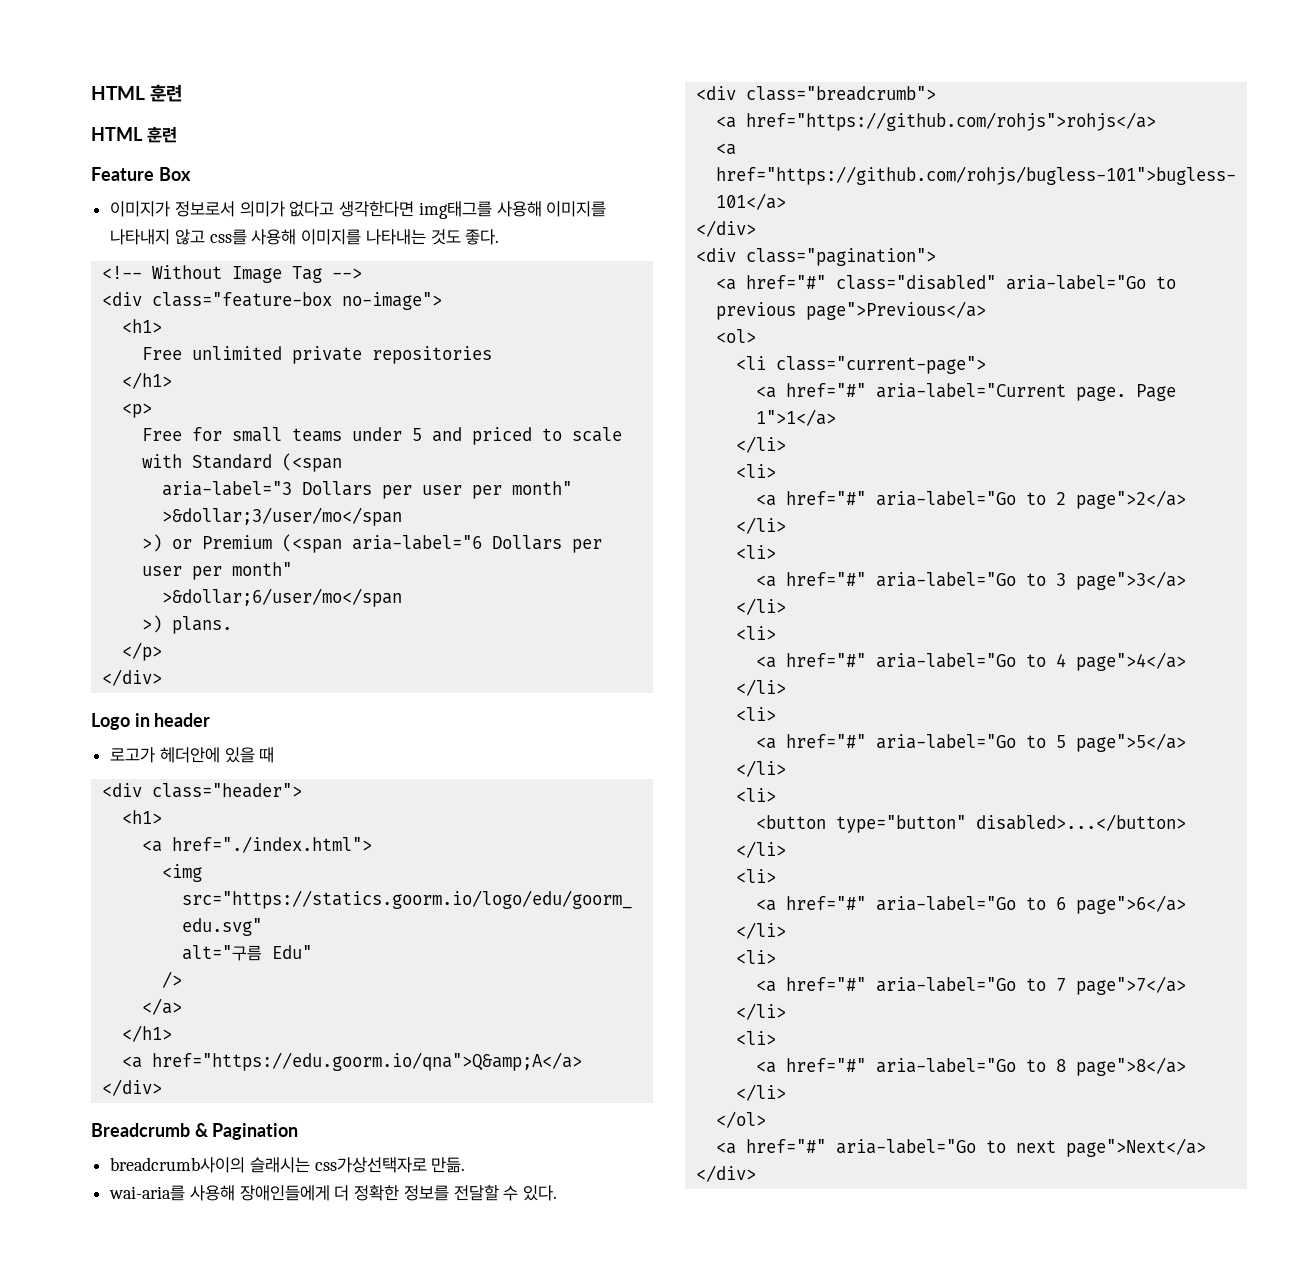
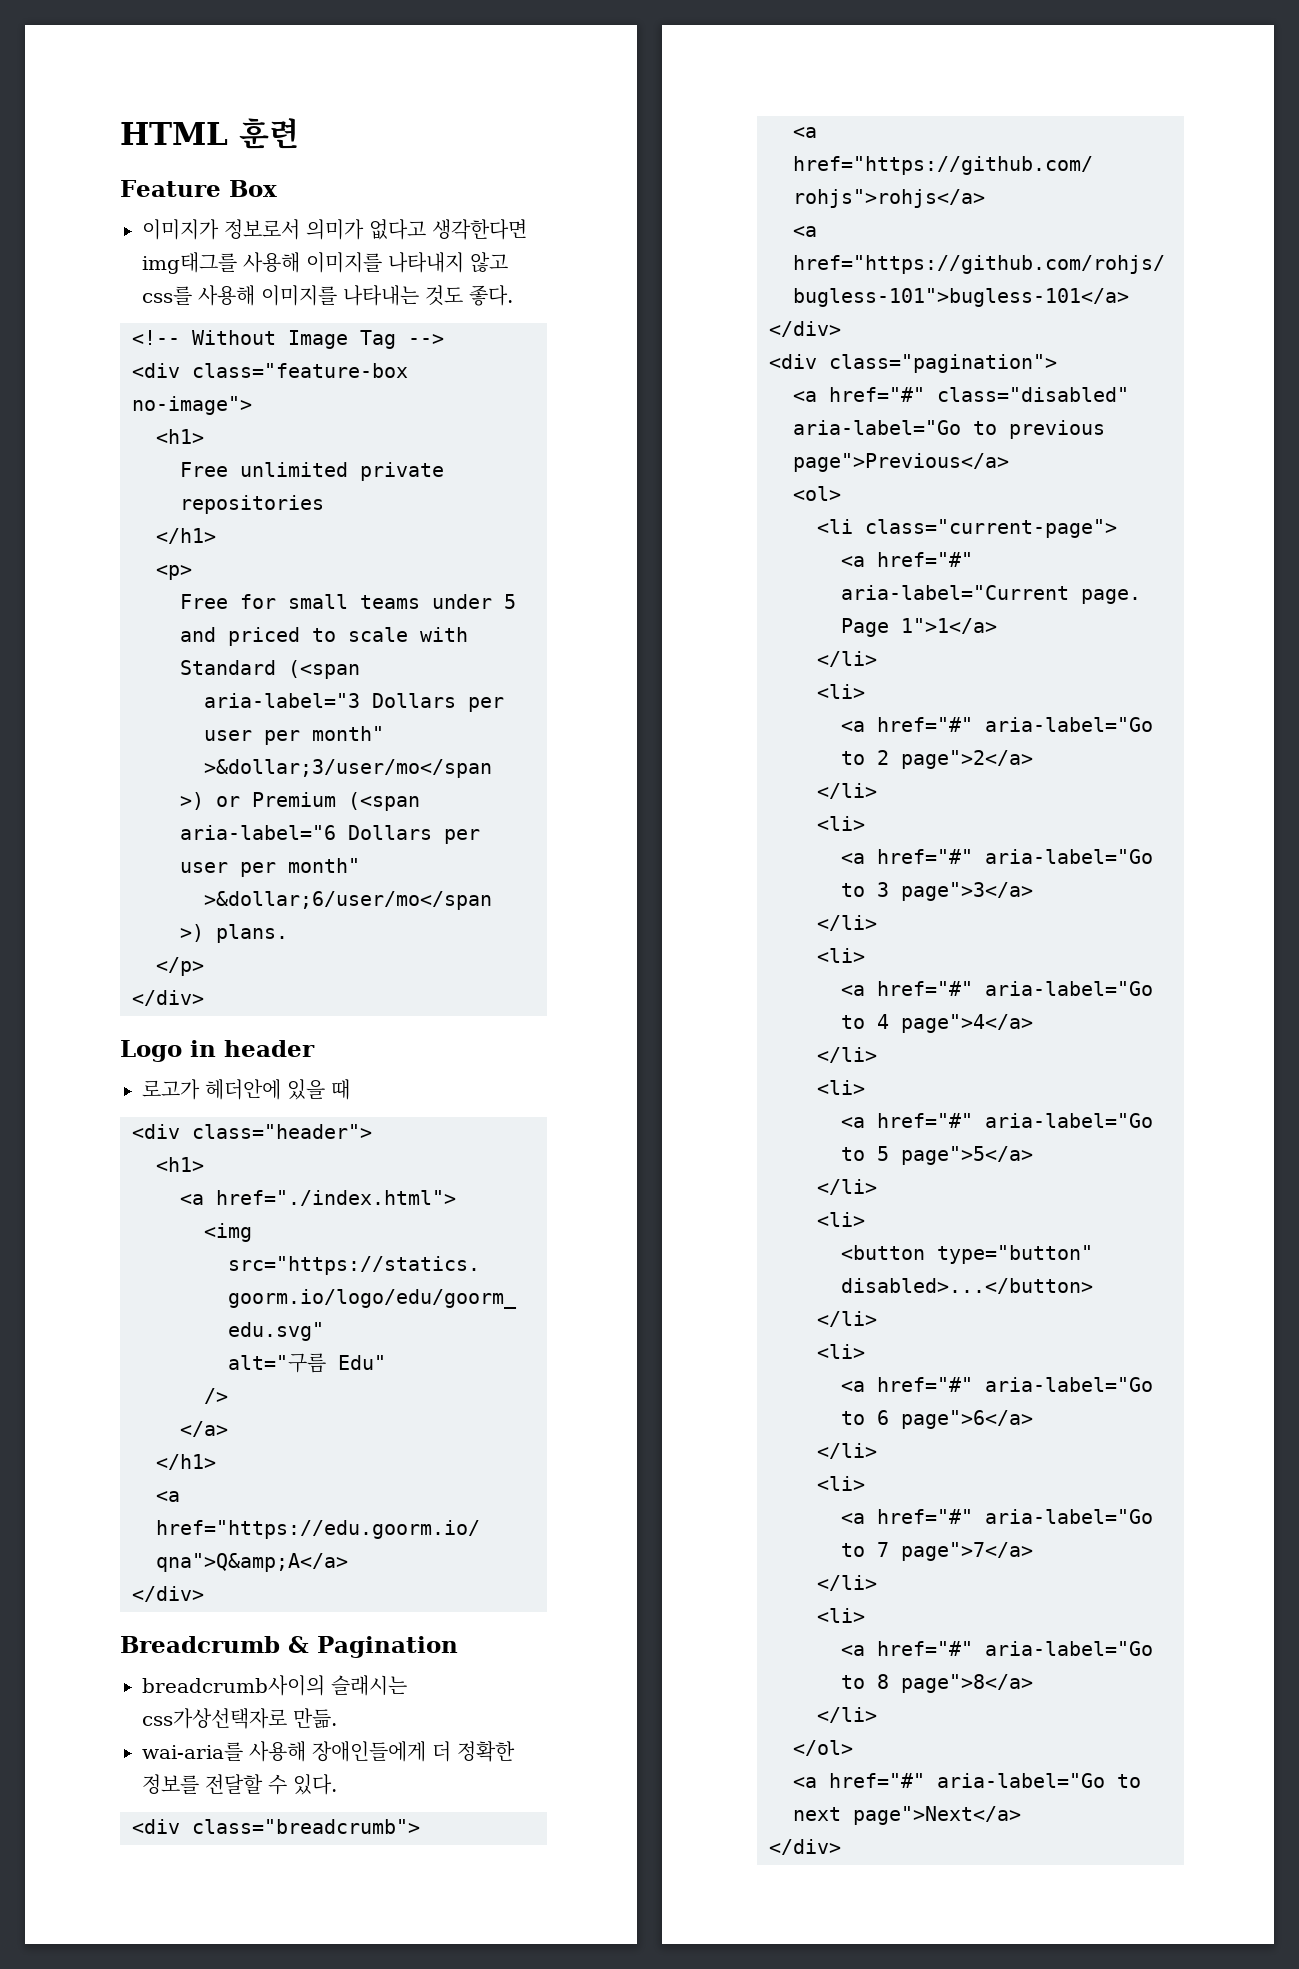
[91,84,183,102] [91,126,177,143] HTML 훈련 // HTML 훈련 -> [120,118,299,149] HTML 훈련

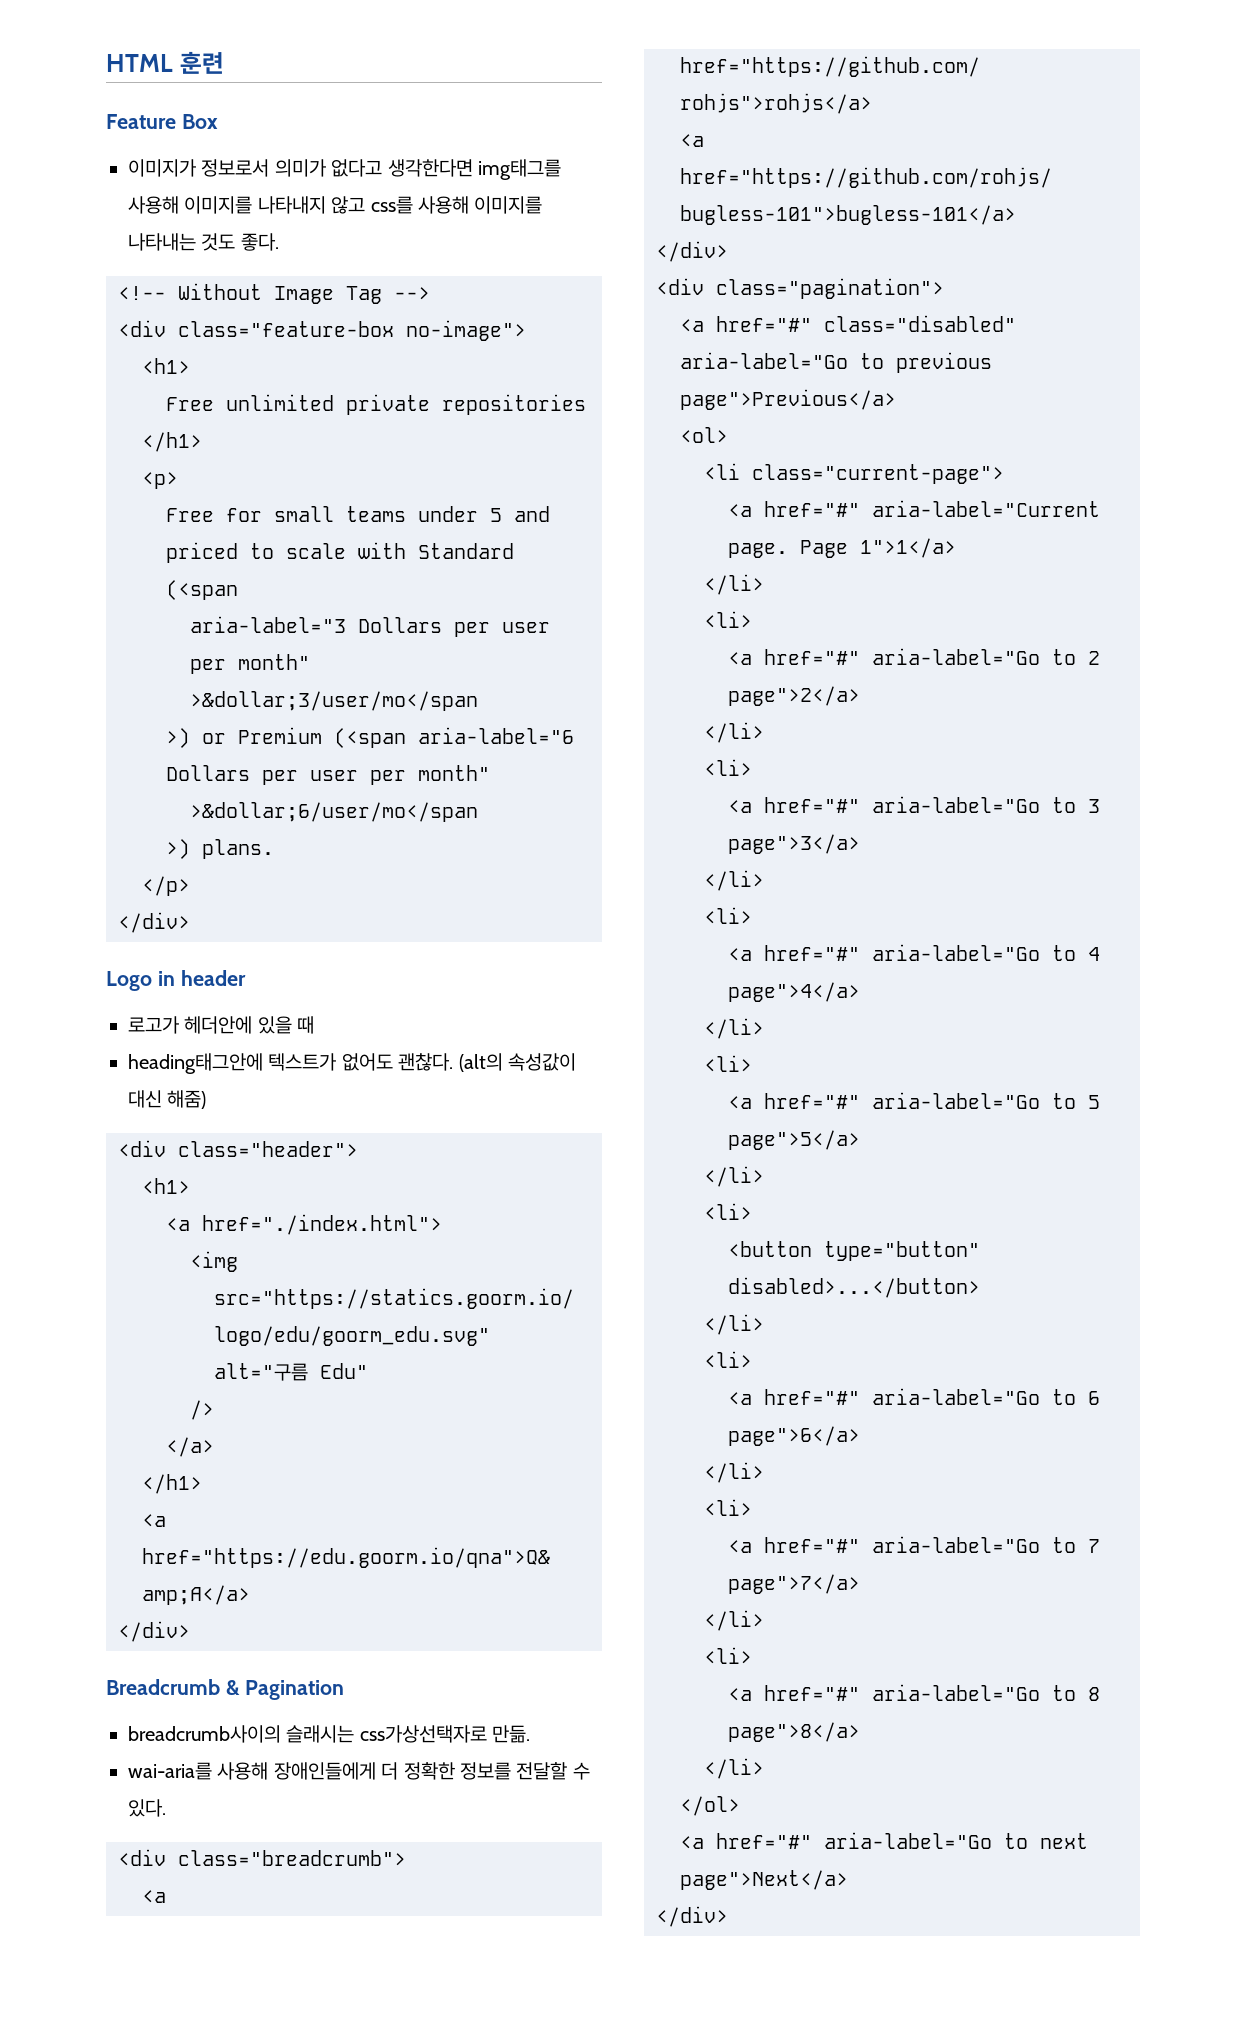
(350, 1089) none -> [128,1053,576,1074] [128,1090,207,1109] // heading태그안에 텍스트가 없어도 괜찮다. (alt의 속성값이 대신 해줌)

